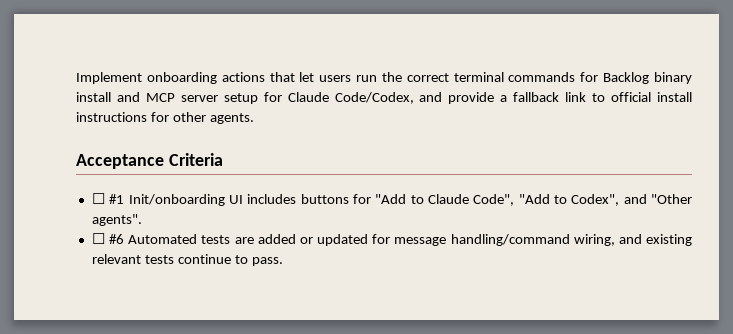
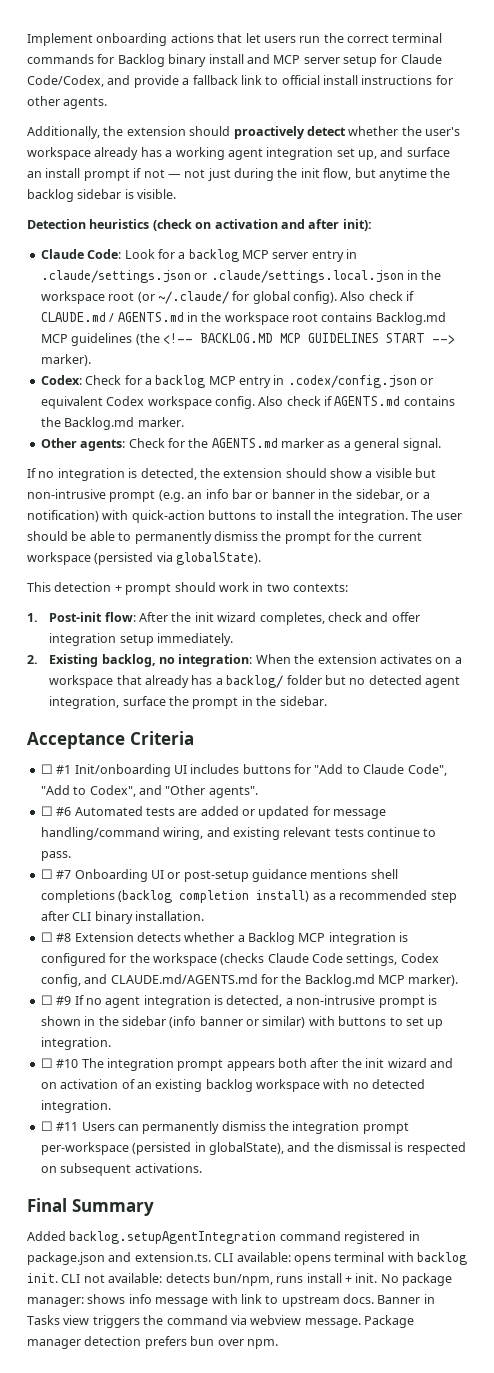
(254, 118) none -> [27,126,460,139] [27,147,450,160] [27,168,451,181] [27,189,177,202] [27,219,372,231] [40,249,358,262] [40,270,442,283] [40,291,415,304] [40,312,446,325] [40,333,455,346] [40,354,91,366] [40,375,434,388] [40,396,455,409] [40,417,184,430] [40,438,441,451] [27,468,437,481] [27,489,430,502] [27,510,463,523] [27,531,422,544] [27,552,262,565] [27,582,348,595] [27,612,420,625] [49,633,234,646] [27,654,462,667] [49,675,461,688] [49,696,327,709] // Additionally, the extension should proactively detect whether the user's workspace already has a working agent integration set up, and surface an install prompt if not — not just during the init flow, but anytime the backlog sidebar is visible. // Detection heuristics (check on activation and after init): // Claude Code: Look for a backlog MCP server entry in .claude/settings.json or .claude/settings.local.json in the workspace root (or ~/.claude/ for global config). Also check if CLAUDE.md / AGENTS.md in the workspace root contains Backlog.md MCP guidelines (the <!-- BACKLOG.MD MCP GUIDELINES START --> marker). // Codex: Check for a backlog MCP entry in .codex/config.json or equivalent Codex workspace config. Also check if AGENTS.md contains the Backlog.md marker. // Other agents: Check for the AGENTS.md marker as a general signal. // If no integration is detected, the extension should show a visible but non-intrusive prompt (e.g. an info bar or banner in the sidebar, or a notification) with quick-action buttons to install the integration. The user should be able to permanently dismiss the prompt for the current workspace (persisted via globalState). // This detection + prompt should work in two contexts: // 1. Post-init flow: After the init wizard completes, check and offer integration setup immediately. // 2. Existing backlog, no integration: When the extension activates on a workspace that already has a backlog/ folder but no detected agent integration, surface the prompt in the sidebar.
(283, 261) none -> [40,869,398,882] [40,890,457,903] [40,911,204,924] [40,932,409,945] [40,953,439,966] [40,974,459,987] [40,995,437,1008] [40,1016,444,1029] [40,1037,111,1050] [40,1058,453,1071] [40,1079,426,1092] [40,1100,111,1113] [40,1121,409,1134] [40,1142,466,1155] [40,1163,202,1176] [27,1198,154,1216] [27,1231,420,1244] [27,1252,467,1265] [27,1273,453,1286] [27,1294,435,1307] [27,1315,414,1328] [27,1336,278,1349] // ☐ #7 Onboarding UI or post-setup guidance mentions shell completions (backlog completion install) as a recommended step after CLI binary installation. // ☐ #8 Extension detects whether a Backlog MCP integration is configured for the workspace (checks Claude Code settings, Codex config, and CLAUDE.md/AGENTS.md for the Backlog.md MCP marker). // ☐ #9 If no agent integration is detected, a non-intrusive prompt is shown in the sidebar (info banner or similar) with buttons to set up integration. // ☐ #10 The integration prompt appears both after the init wizard and on activation of an existing backlog workspace with no detected integration. // ☐ #11 Users can permanently dismiss the integration prompt per-workspace (persisted in globalState), and the dismissal is respected on subsequent activations. // Final Summary // Added backlog.setupAgentIntegration command registered in package.json and extension.ts. CLI available: opens terminal with backlog init. CLI not available: detects bun/npm, runs install + init. No package manager: shows info message with link to upstream docs. Banner in Tasks view triggers the command via webview message. Package manager detection prefers bun over npm.

